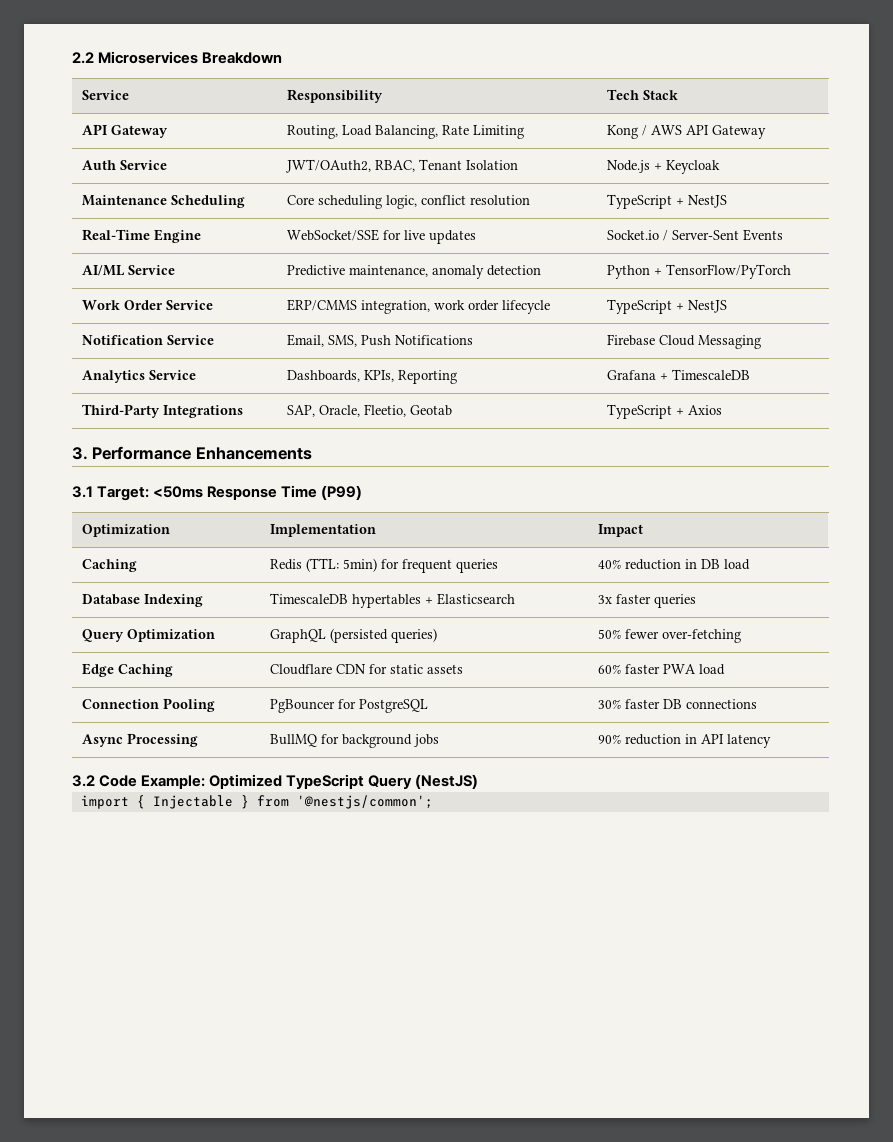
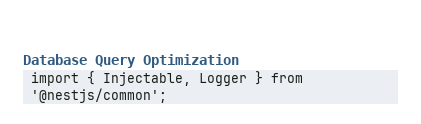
[72,51,283,64] [81,90,129,100] [286,89,383,103] [606,89,678,100] [81,124,168,138] [286,125,524,139] [606,125,766,139] [81,160,167,170] [285,159,518,173] [606,160,720,174] [81,195,245,208] [286,195,530,209] [606,194,727,209] [81,229,201,243] [286,229,476,244] [606,229,783,241] [81,265,175,276] [286,265,541,279] [606,264,791,279] [81,300,213,310] [286,299,550,314] [606,299,727,314] [81,335,214,345] [286,334,473,347] [606,334,761,349] [81,370,196,383] [286,370,457,384] [606,369,750,380] [81,404,243,418] [286,404,452,417] [606,404,722,419] [72,446,312,460] [72,485,363,501] [81,524,170,537] [269,524,376,537] [597,524,643,537] [81,559,137,572] [269,558,498,573] [597,559,750,570] [81,594,203,607] [269,593,515,608] [597,594,696,608] [81,629,215,642] [269,628,437,643] [597,629,741,643] [81,663,173,677] [269,664,463,675] [597,664,725,675] [81,698,215,712] [269,699,428,713] [597,699,757,709] [81,733,198,747] [269,734,439,748] [597,734,771,748] [72,774,479,789] 2.2 Microservices Breakdown // Service | Responsibility | Tech Stack // API Gateway | Routing, Load Balancing, Rate Limiting | Kong / AWS API Gateway // Auth Service | JWT/OAuth2, RBAC, Tenant Isolation | Node.js + Keycloak // Maintenance Scheduling | Core scheduling logic, conflict resolution | TypeScript + NestJS // Real-Time Engine | WebSocket/SSE for live updates | Socket.io / Server-Sent Events // AI/ML Service | Predictive maintenance, anomaly detection | Python + TensorFlow/PyTorch // Work Order Service | ERP/CMMS integration, work order lifecycle | TypeScript + NestJS // Notification Service | Email, SMS, Push Notifications | Firebase Cloud Messaging // Analytics Service | Dashboards, KPIs, Reporting | Grafana + TimescaleDB // Third-Party Integrations | SAP, Oracle, Fleetio, Geotab | TypeScript + Axios // 3. Performance Enhancements // 3.1 Target: <50ms Response Time (P99) // Optimization | Implementation | Impact // Caching | Redis (TTL: 5min) for frequent queries | 40% reduction in DB load // Database Indexing | TimescaleDB hypertables + Elasticsearch | 3x faster queries // Query Optimization | GraphQL (persisted queries) | 50% fewer over-fetching // Edge Caching | Cloudflare CDN for static assets | 60% faster PWA load // Connection Pooling | PgBouncer for PostgreSQL | 30% faster DB connections // Async Processing | BullMQ for background jobs | 90% reduction in API latency // 3.2 Code Example: Optimized TypeScript Query (NestJS) -> [23,54,239,68] Database Query Optimization
[152,795,233,809] Injectable -> [102,72,247,86] Injectable, Logger

